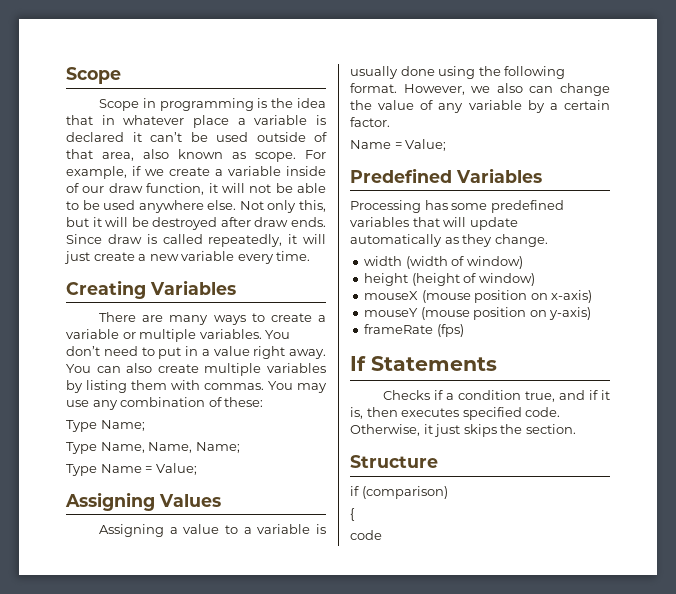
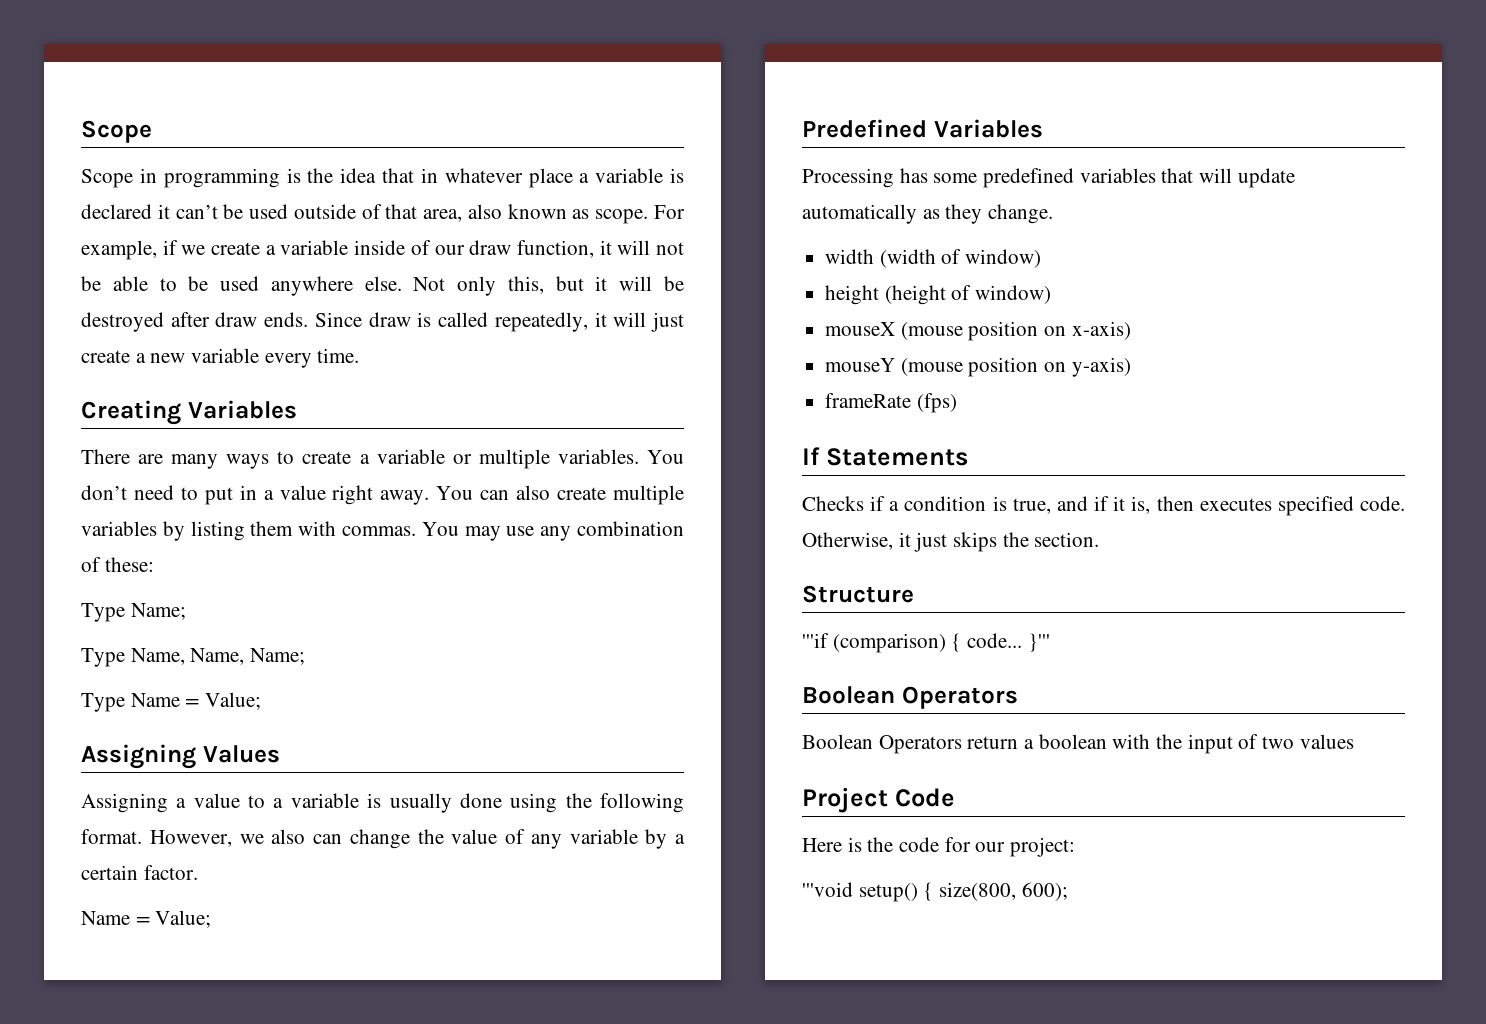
(522, 395) none -> [992,496,1007,511] is
[350,486,359,496] if -> [802,633,829,648] '''if
[350,508,355,521] [350,530,382,540] // { // code -> [951,633,1050,652] [802,686,1018,709] [802,734,1354,754] [802,787,955,813] [802,837,1076,857] [802,882,1068,902] { code... }''' // Boolean Operators // Boolean Operators return a boolean with the input of two values // Project Code // Here is the code for our project: // '''void setup() { size(800, 600);

